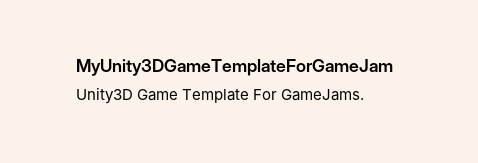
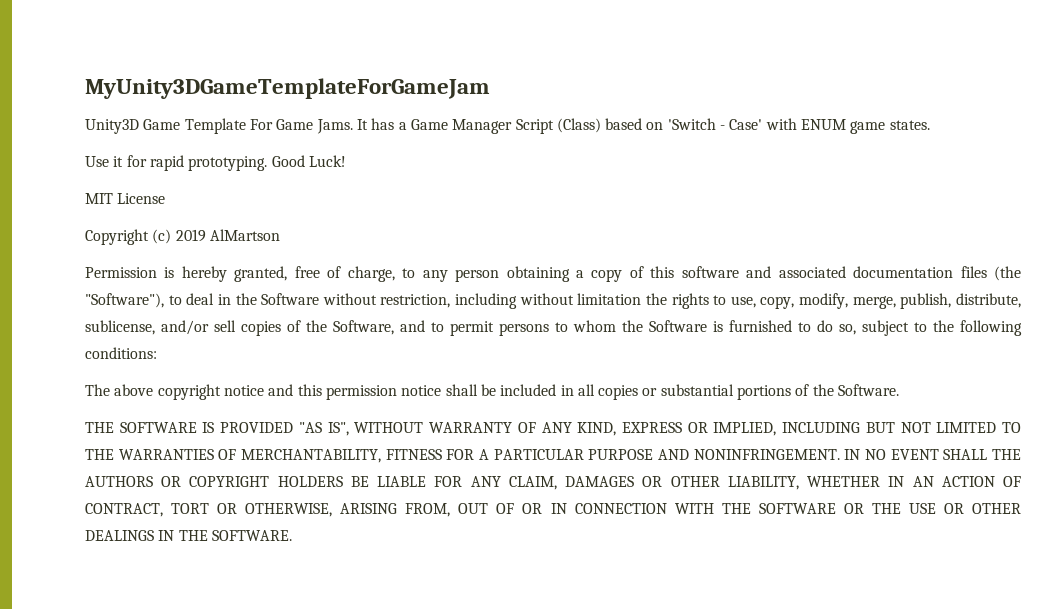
[281,89,365,101] GameJams. -> [276,118,930,134] [85,155,346,171] [85,193,166,204] [85,229,280,245] [85,266,1022,282] [85,293,1022,309] [85,320,1022,336] [85,347,157,359] [85,384,900,400] [85,422,1021,436] [85,449,1021,463] [85,476,1022,490] [85,503,1021,517] [85,530,292,541] Game Jams. It has a Game Manager Script (Class) based on 'Switch - Case' with ENUM game states. // Use it for rapid prototyping. Good Luck! // MIT License // Copyright (c) 2019 AlMartson // Permission is hereby granted, free of charge, to any person obtaining a copy of this software and associated documentation files (the "Software"), to deal in the Software without restriction, including without limitation the rights to use, copy, modify, merge, publish, distribute, sublicense, and/or sell copies of the Software, and to permit persons to whom the Software is furnished to do so, subject to the following conditions: // The above copyright notice and this permission notice shall be included in all copies or substantial portions of the Software. // THE SOFTWARE IS PROVIDED "AS IS", WITHOUT WARRANTY OF ANY KIND, EXPRESS OR IMPLIED, INCLUDING BUT NOT LIMITED TO THE WARRANTIES OF MERCHANTABILITY, FITNESS FOR A PARTICULAR PURPOSE AND NONINFRINGEMENT. IN NO EVENT SHALL THE AUTHORS OR COPYRIGHT HOLDERS BE LIABLE FOR ANY CLAIM, DAMAGES OR OTHER LIABILITY, WHETHER IN AN ACTION OF CONTRACT, TORT OR OTHERWISE, ARISING FROM, OUT OF OR IN CONNECTION WITH THE SOFTWARE OR THE USE OR OTHER DEALINGS IN THE SOFTWARE.

